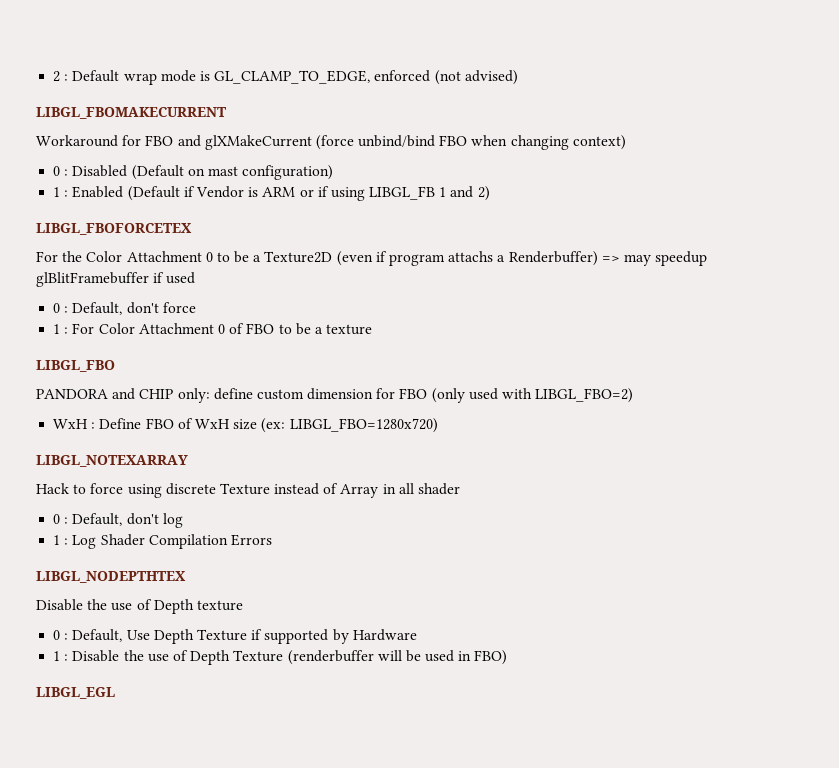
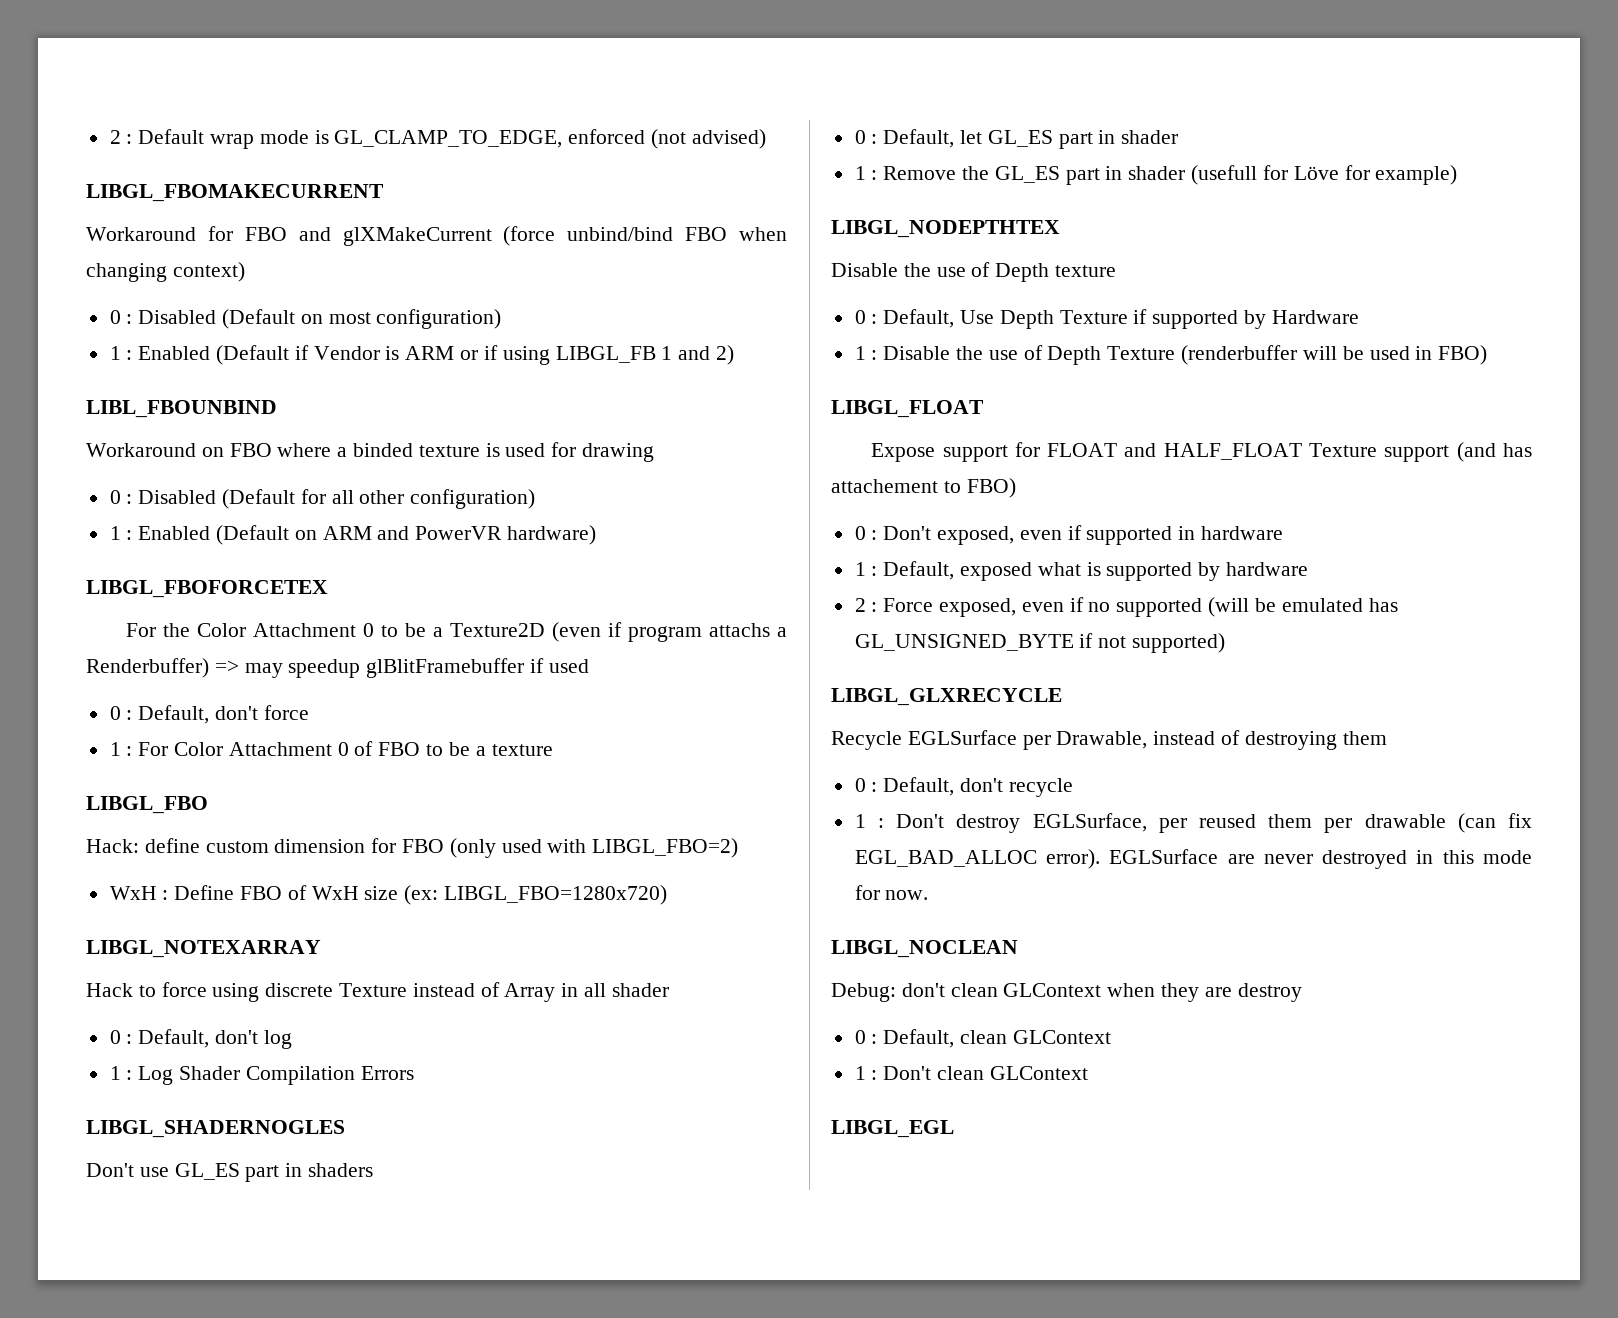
[207,166,238,176] mast -> [328,312,371,324] most
(490, 193) none -> [86,400,277,418] [86,442,655,462] [109,489,536,509] [109,525,597,545] // LIBL_FBOUNBIND // Workaround on FBO where a binded texture is used for drawing // 0 : Disabled (Default for all other configuration) // 1 : Enabled (Default on ARM and PowerVR hardware)
[36,388,210,403] PANDORA and CHIP only: -> [86,839,139,853] Hack:
(272, 540) none -> [86,1120,345,1138] [86,1163,374,1182] [854,129,1179,149] [854,165,1458,185] // LIBGL_SHADERNOGLES // Don't use GL_ES part in shaders // 0 : Default, let GL_ES part in shader // 1 : Remove the GL_ES part in shader (usefull for Löve for example)
(508, 657) none -> [831,400,984,418] [871,442,1532,462] [831,478,1016,498] [854,525,1284,545] [854,561,1309,581] [854,597,1398,617] [854,633,1226,653] [831,688,1062,706] [831,730,1387,750] [854,777,1073,797] [854,813,1532,833] [854,849,1532,869] [854,885,929,900] [831,940,1018,958] [831,983,1302,1002] [854,1029,1111,1048] [854,1066,1088,1080] // LIBGL_FLOAT // Expose support for FLOAT and HALF_FLOAT Texture support (and has attachement to FBO) // 0 : Don't exposed, even if supported in hardware // 1 : Default, exposed what is supported by hardware // 2 : Force exposed, even if no supported (will be emulated has GL_UNSIGNED_BYTE if not supported) // LIBGL_GLXRECYCLE // Recycle EGLSurface per Drawable, instead of destroying them // 0 : Default, don't recycle // 1 : Don't destroy EGLSurface, per reused them per drawable (can fix EGL_BAD_ALLOC error). EGLSurface are never destroyed in this mode for now. // LIBGL_NOCLEAN // Debug: don't clean GLContext when they are destroy // 0 : Default, clean GLContext // 1 : Don't clean GLContext

